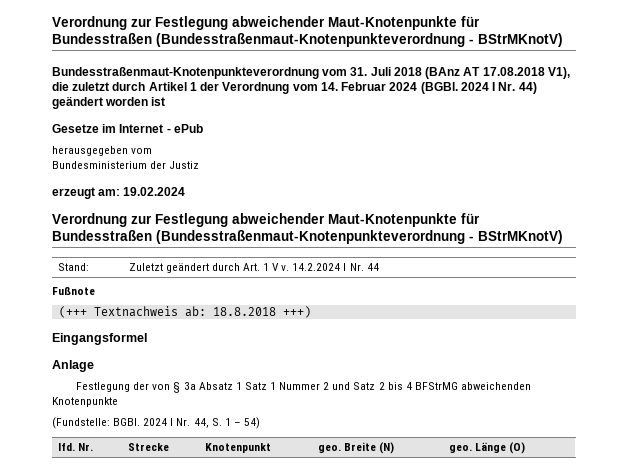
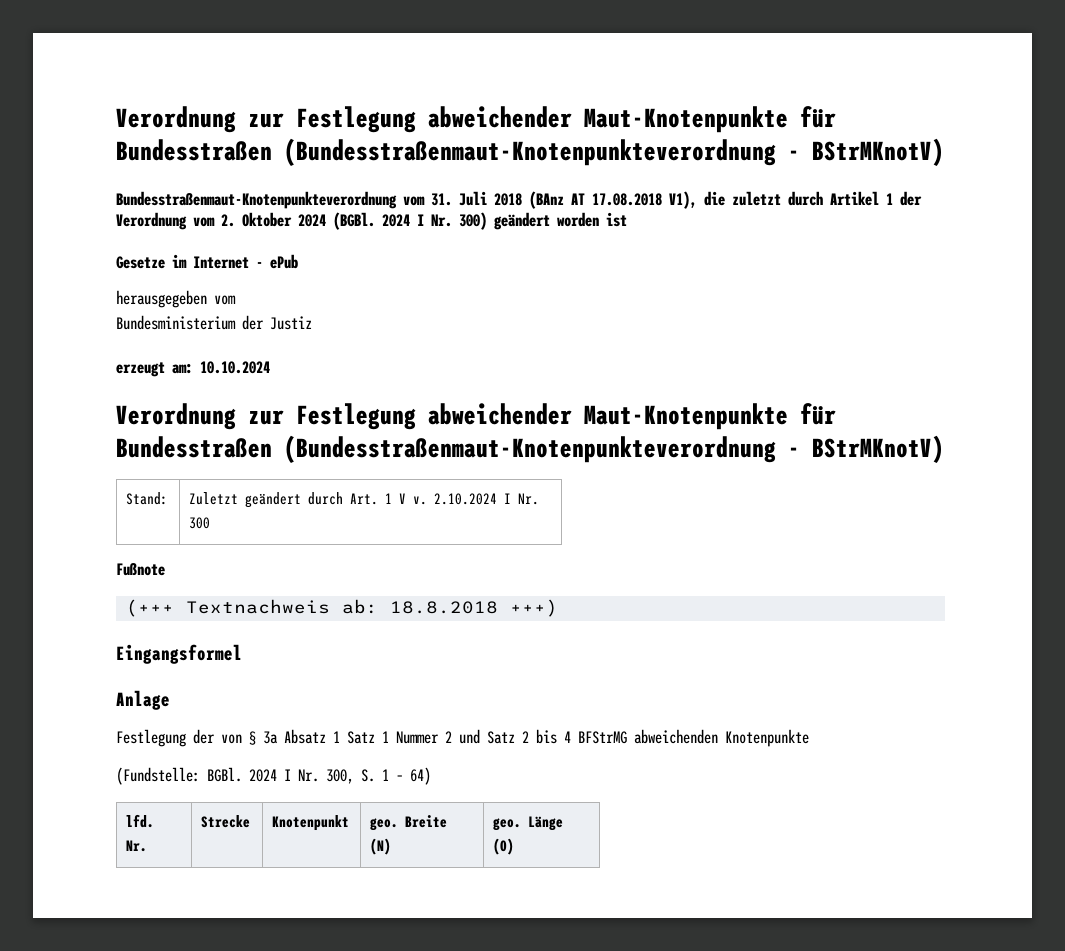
[320,82,387,91] 14. Februar -> [221,212,292,227] 2. Oktober
[518,82,537,94] 44) -> [459,212,487,230] 300)
[123,187,186,196] 19.02.2024 -> [200,361,270,374] 10.10.2024
[292,263,379,271] 14.2.2024 I Nr. 44 -> [434,493,540,505] [189,517,211,529] 2.10.2024 I Nr. 300
[193,418,209,428] 44, -> [326,769,354,784] 300,
[243,417,260,429] 54) -> [410,767,431,785] 64)

